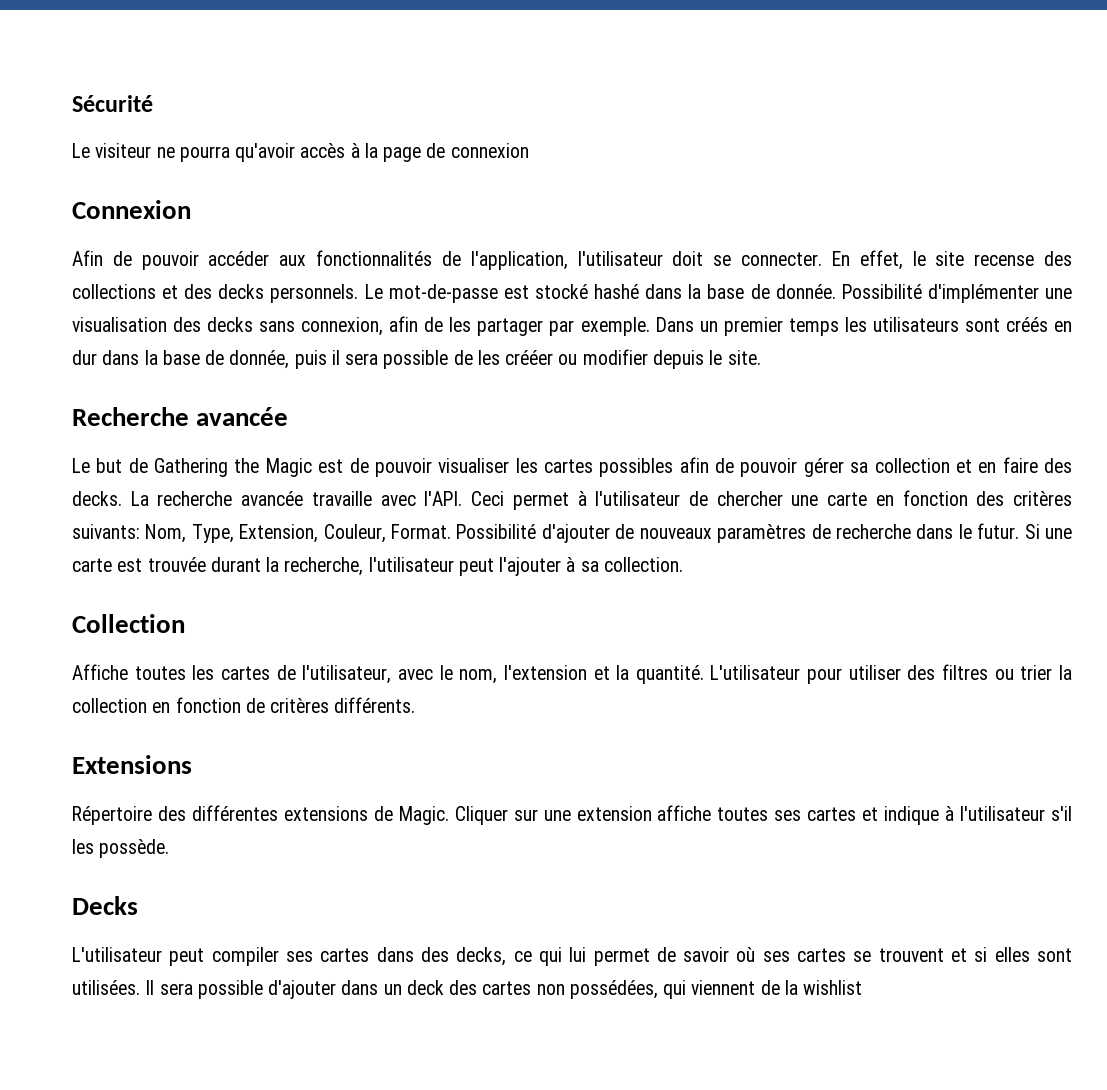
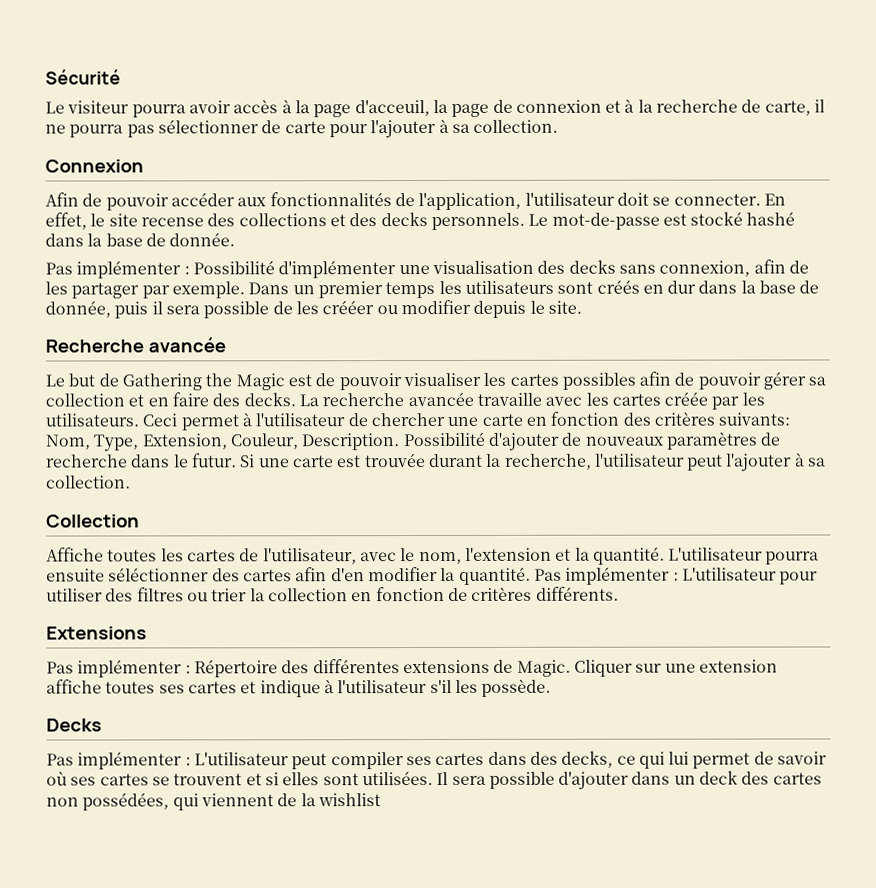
[156,143,296,162] ne pourra qu'avoir -> [131,100,231,118] pourra avoir
(422, 154) none -> [354,99,490,117] d'acceuil, la page
(529, 150) none -> [605,98,826,116] [45,118,559,139] et à la recherche de carte, il ne pourra pas sélectionner de carte pour l'ajouter à sa collection.
(836, 291) none -> [45,260,190,279] // Pas implémenter :
[424,491,463,506] l'API. -> [585,391,765,410] [45,413,139,427] les cartes créée par les utilisateurs.
[391,524,452,539] Format. -> [301,433,401,451] Description.
(801, 672) none -> [765,551,820,565] [46,566,777,585] pourra ensuite séléctionner des cartes afin d'en modifier la quantité. Pas implémenter : L'utilisateur
(192, 764) none -> [46,659,191,678] Pas implémenter :
(138, 905) none -> [46,751,191,770] Pas implémenter :

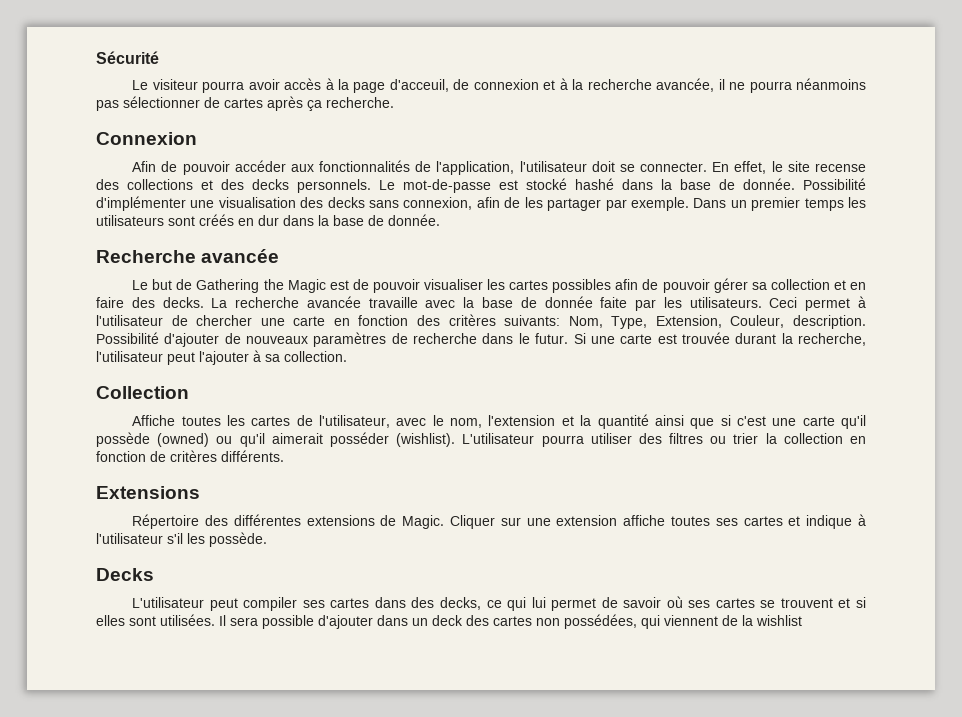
[432,99,490,117] la page -> (449, 85) none
[741,99,811,116] de carte, -> [656,78,715,92] avancée,
(124, 131) none -> [795,78,866,90] néanmoins
[284,118,559,139] carte pour l'ajouter à sa collection. -> [224,96,394,111] cartes après ça recherche.
[45,260,190,279] // Pas implémenter : -> (795, 184) none
[45,299,582,319] donnée, puis il sera possible de les crééer ou modifier depuis le site. -> [388,214,440,226] donnée.
[585,391,709,406] les cartes créée -> [463,296,628,308] la base de donnée faite
[301,433,401,451] Description. -> [792,315,866,329] description.
[592,546,820,565] [46,566,819,585] quantité. L'utilisateur pourra ensuite séléctionner des cartes afin d'en modifier la quantité. Pas implémenter : L'utilisateur pour -> [597,414,866,429] [96,432,584,447] quantité ainsi que si c'est une carte qu'il possède (owned) ou qu'il aimerait posséder (wishlist). L'utilisateur pourra
[46,659,191,678] Pas implémenter : -> (200, 492) none
[46,751,191,770] Pas implémenter : -> (154, 574) none

